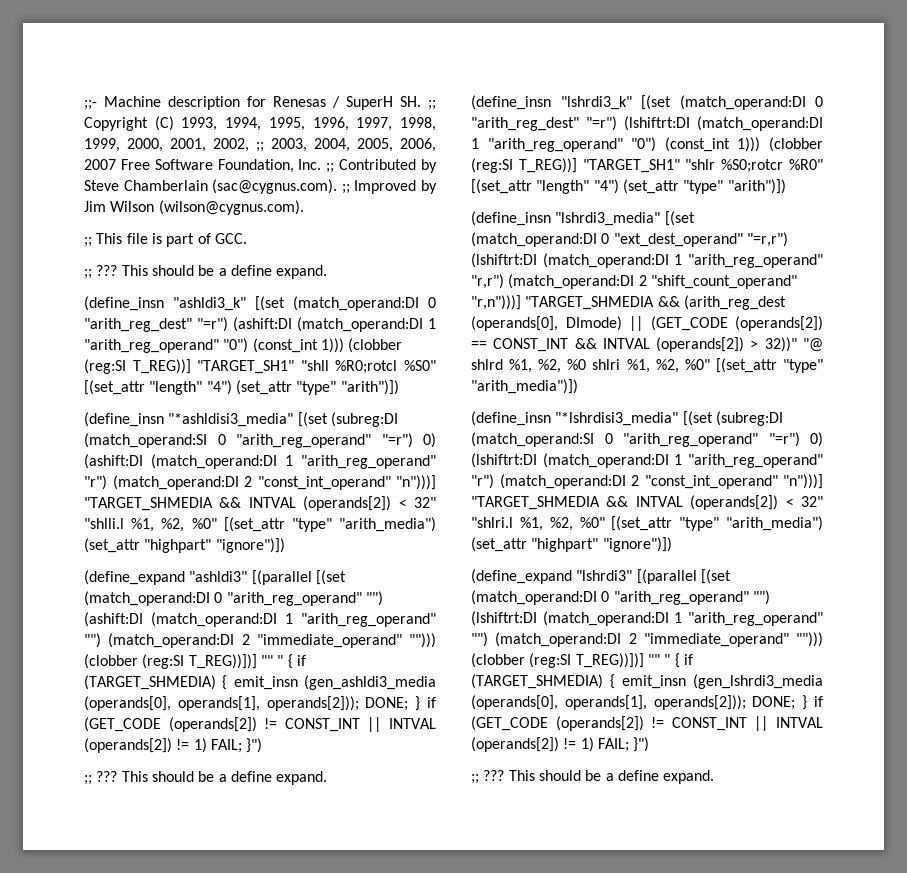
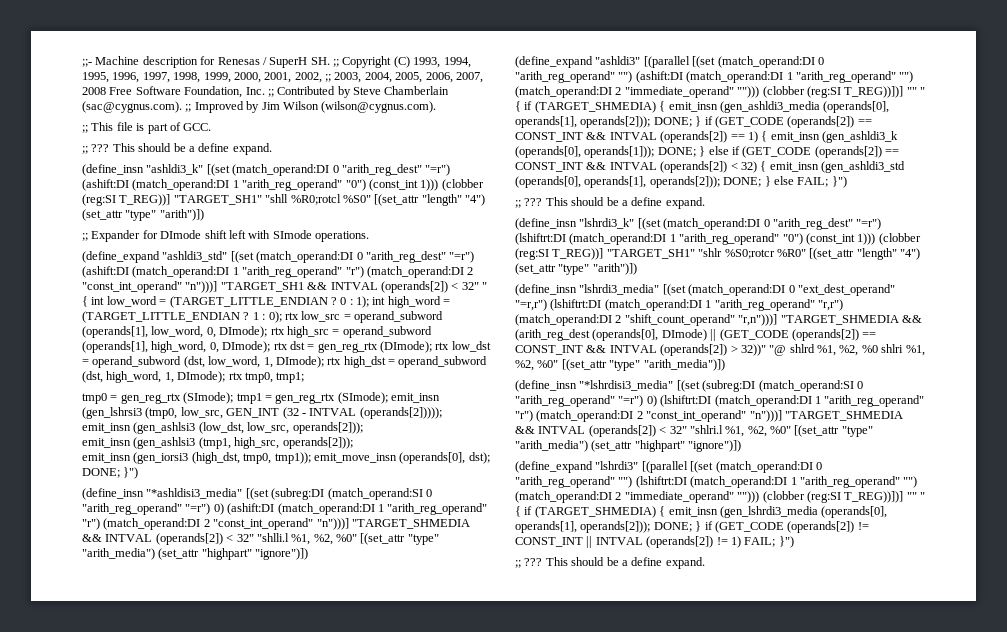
[84,159,116,170] 2007 -> [455,72,483,83] [82,87,106,95] 2007, 2008
(399, 387) none -> [82,230,369,242] [82,251,475,263] [82,266,474,278] [82,281,487,293] [82,296,451,308] [82,311,443,323] [82,326,432,338] [82,341,491,353] [82,356,488,368] [82,371,305,383] [82,392,440,404] [82,407,442,419] [82,422,363,434] [82,437,353,449] [82,452,490,464] [82,467,139,479] // ;; Expander for DImode shift left with SImode operations. // (define_expand "ashldi3_std" [(set (match_operand:DI 0 "arith_reg_dest" "=r") (ashift:DI (match_operand:DI 1 "arith_reg_operand" "r") (match_operand:DI 2 "const_int_operand" "n")))] "TARGET_SH1 && INTVAL (operands[2]) < 32" " { int low_word = (TARGET_LITTLE_ENDIAN ? 0 : 1); int high_word = (TARGET_LITTLE_ENDIAN ? 1 : 0); rtx low_src = operand_subword (operands[1], low_word, 0, DImode); rtx high_src = operand_subword (operands[1], high_word, 0, DImode); rtx dst = gen_reg_rtx (DImode); rtx low_dst = operand_subword (dst, low_word, 1, DImode); rtx high_dst = operand_subword (dst, high_word, 1, DImode); rtx tmp0, tmp1; // tmp0 = gen_reg_rtx (SImode); tmp1 = gen_reg_rtx (SImode); emit_insn (gen_lshrsi3 (tmp0, low_src, GEN_INT (32 - INTVAL (operands[2])))); emit_insn (gen_ashlsi3 (low_dst, low_src, operands[2])); // emit_insn (gen_ashlsi3 (tmp1, high_src, operands[2])); // emit_insn (gen_iorsi3 (high_dst, tmp0, tmp1)); emit_move_insn (operands[0], dst); DONE; }")
[264,717,437,732] [84,738,207,753] != CONST_INT || INTVAL (operands[2]) != 1) -> [857,119,872,125] [515,131,898,143] [515,146,899,158] [515,161,905,173] [515,176,794,188] == CONST_INT && INTVAL (operands[2]) == 1) { emit_insn (gen_ashldi3_k (operands[0], operands[1])); DONE; } else if (GET_CODE (operands[2]) == CONST_INT && INTVAL (operands[2]) < 32) { emit_insn (gen_ashldi3_std (operands[0], operands[1], operands[2])); DONE; } else

